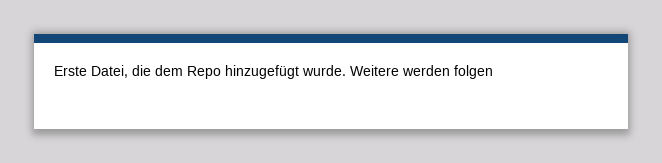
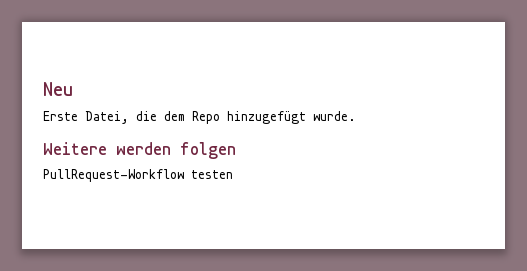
(54, 71) none -> [43,82,73,96] Neu //
(346, 70) none -> (356, 116) //
(493, 72) none -> [43,169,233,182] // PullRequest-Workflow testen

